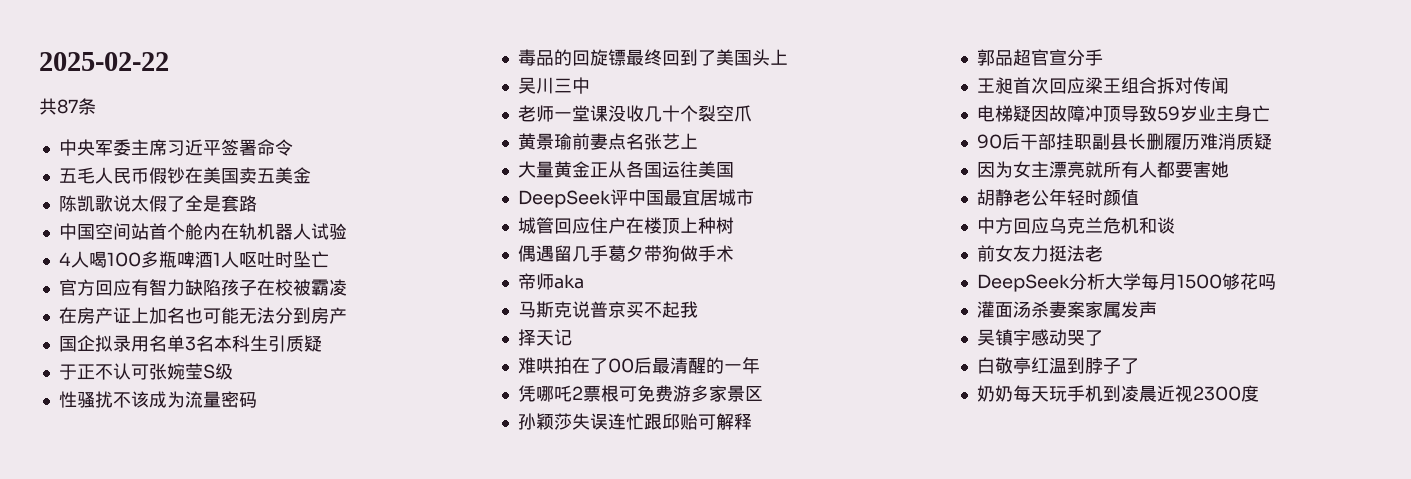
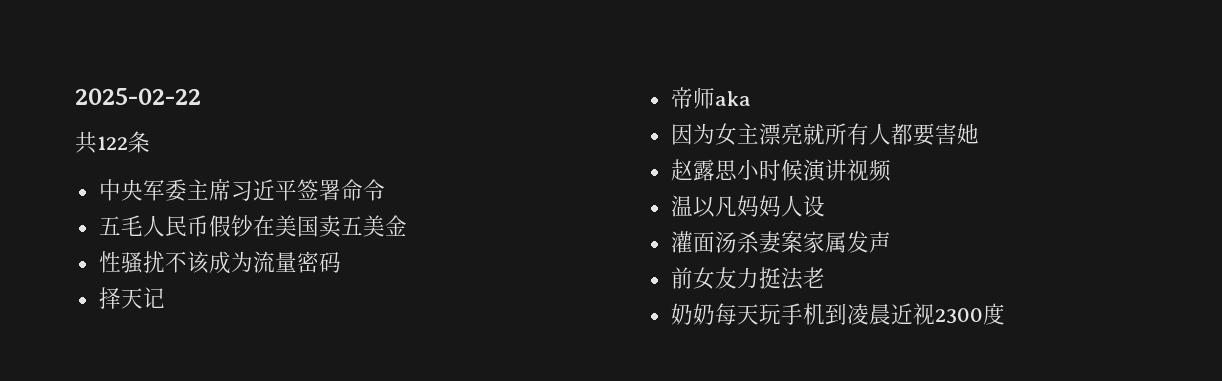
[57,99,78,114] 87 -> [97,136,128,150] 122
[58,195,257,212] [58,223,347,240] [58,251,329,268] [58,279,347,296] [58,307,347,324] [58,335,322,352] [58,363,233,380] // 陈凯歌说太假了全是套路 // 中国空间站首个舱内在轨机器人试验 // 4人喝100多瓶啤酒1人呕吐时坠亡 // 官方回应有智力缺陷孩子在校被霸凌 // 在房产证上加名也可能无法分到房产 // 国企拟录用名单3名本科生引质疑 // 于正不认可张婉莹S级 -> (407, 225) none
[517,49,788,66] [517,77,590,94] [517,105,752,122] [517,133,698,150] [517,161,734,178] [517,189,754,208] [517,217,734,234] [517,245,734,262] [517,273,584,290] [517,301,698,318] [517,329,572,346] [517,357,760,374] [517,385,763,402] [517,413,752,430] [976,49,1103,66] [976,77,1229,94] [976,105,1270,122] [976,133,1272,150] 毒品的回旋镖最终回到了美国头上 // 吴川三中 // 老师一堂课没收几十个裂空爪 // 黄景瑜前妻点名张艺上 // 大量黄金正从各国运往美国 // DeepSeek评中国最宜居城市 // 城管回应住户在楼顶上种树 // 偶遇留几手葛夕带狗做手术 // 帝师aka // 马斯克说普京买不起我 // 择天记 // 难哄拍在了00后最清醒的一年 // 凭哪吒2票根可免费游多家景区 // 孙颖莎失误连忙跟邱贻可解释 // 郭品超官宣分手 // 王昶首次回应梁王组合拆对传闻 // 电梯疑因故障冲顶导致59岁业主身亡 // 90后干部挂职副县长删履历难消质疑 -> [98,287,165,309] [670,87,751,109] 择天记 // 帝师aka
[976,189,1139,206] [976,217,1175,234] [976,245,1103,262] [976,273,1276,292] 胡静老公年轻时颜值 // 中方回应乌克兰危机和谈 // 前女友力挺法老 // DeepSeek分析大学每月1500够花吗 -> [670,159,891,182] [670,195,825,218] 赵露思小时候演讲视频 // 温以凡妈妈人设
[976,329,1103,346] [976,357,1139,374] 吴镇宇感动哭了 // 白敬亭红温到脖子了 -> [670,267,825,290] 前女友力挺法老

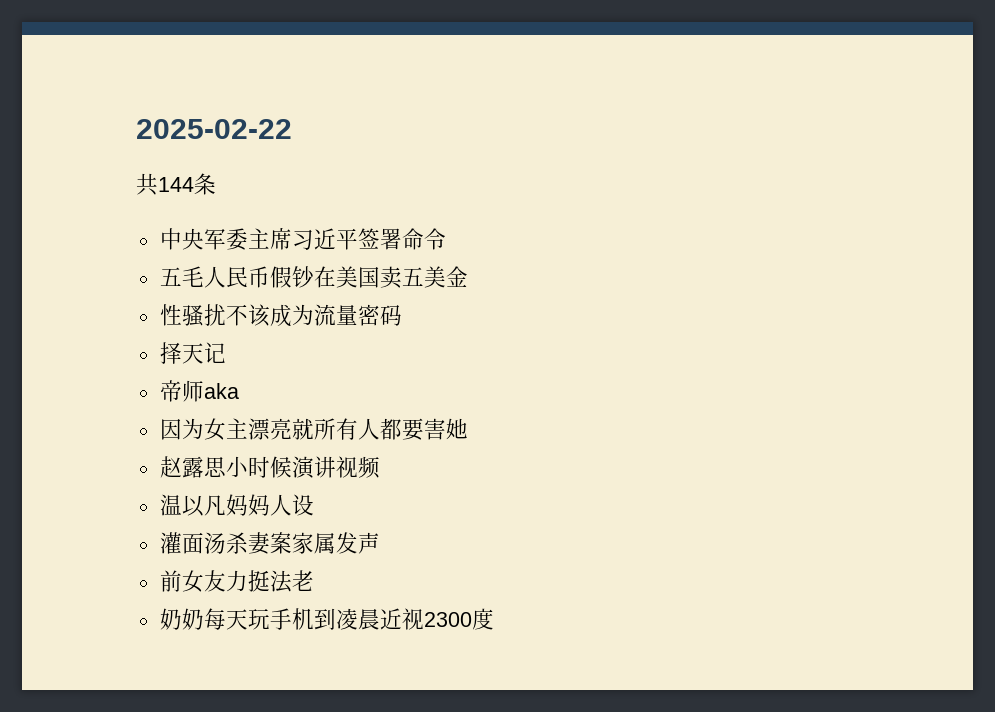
[97,136,128,150] 122 -> [158,177,194,192] 144

